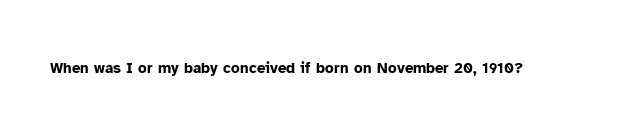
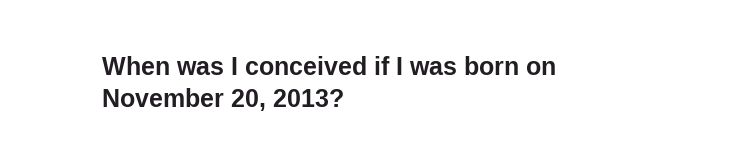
[138,61,311,76] or my baby conceived if -> [245,56,457,75] conceived if I was
[482,63,523,73] 1910? -> [273,89,344,107] 2013?

